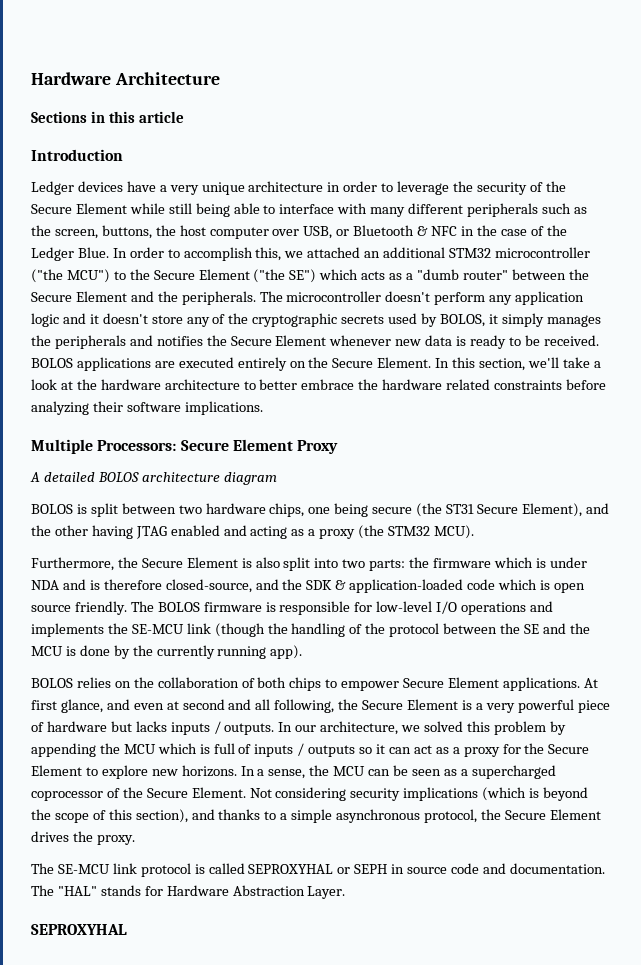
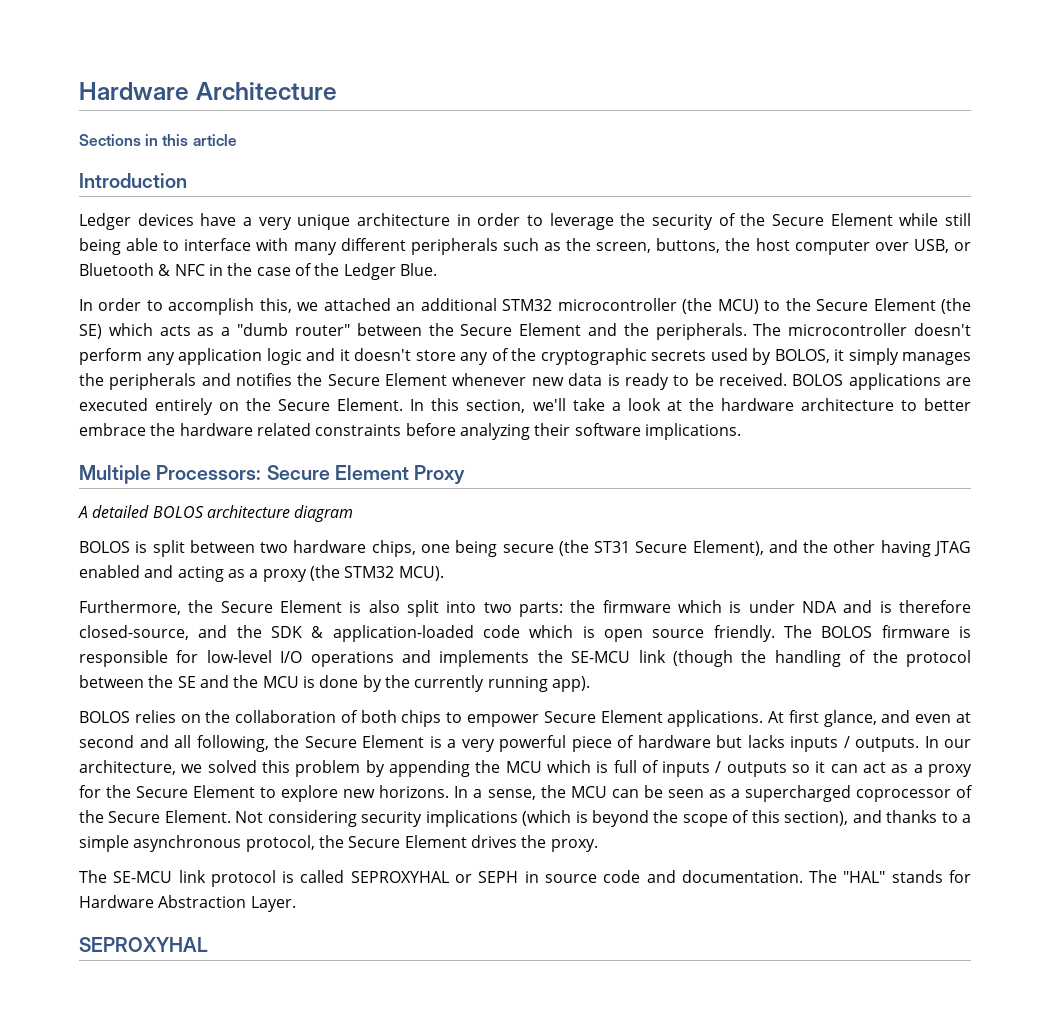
(109, 252) none -> (437, 269) //
[31,269,110,283] ("the MCU") -> [682,298,759,314] (the MCU)
[253,269,317,283] ("the SE") -> [941,298,972,314] [79,324,102,339] (the SE)

